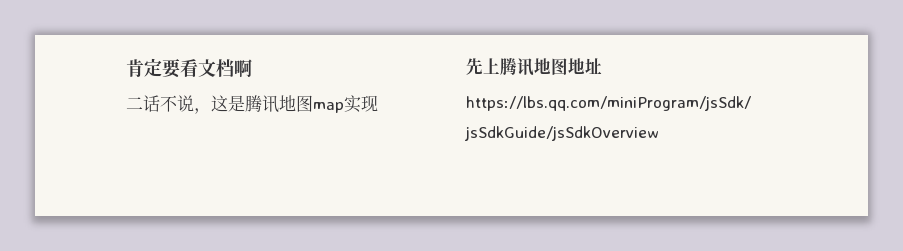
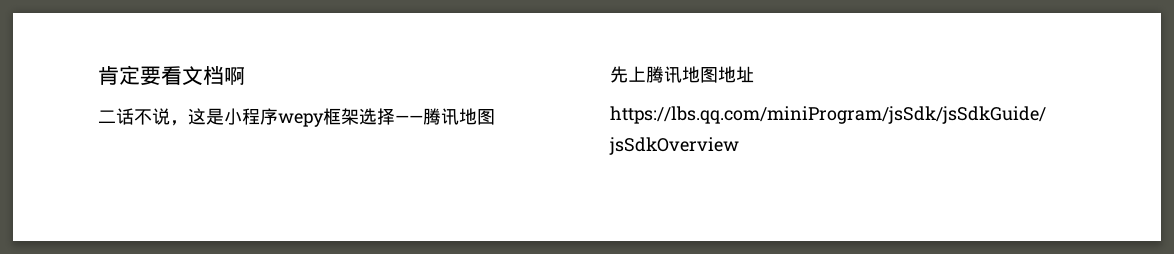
[245,95,378,113] 腾讯地图map实现 -> [224,108,495,127] 小程序wepy框架选择——腾讯地图

